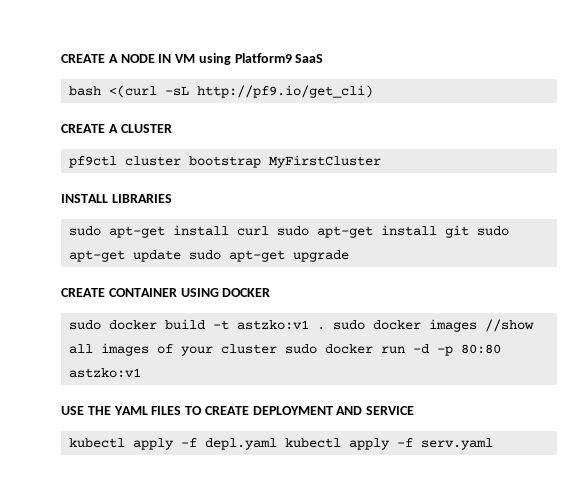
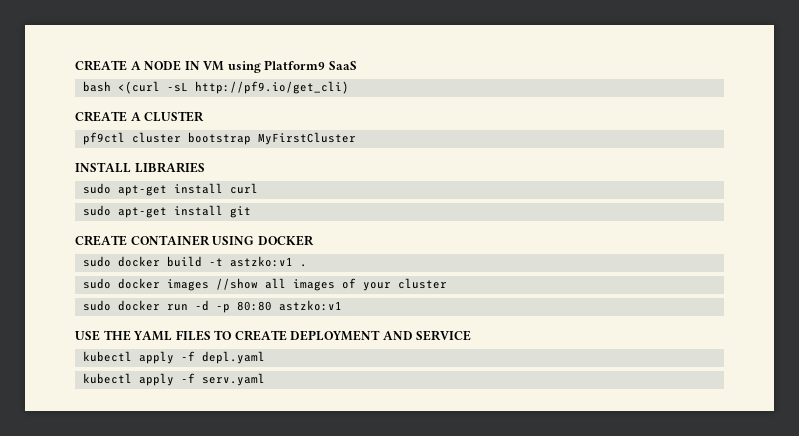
(269, 231) none -> (258, 188) //
[476,226,509,236] [68,250,349,262] sudo apt-get update sudo apt-get upgrade -> (251, 212) none
(325, 328) none -> (307, 265) //
(277, 349) none -> (447, 283) //
(277, 444) none -> (265, 357) //

